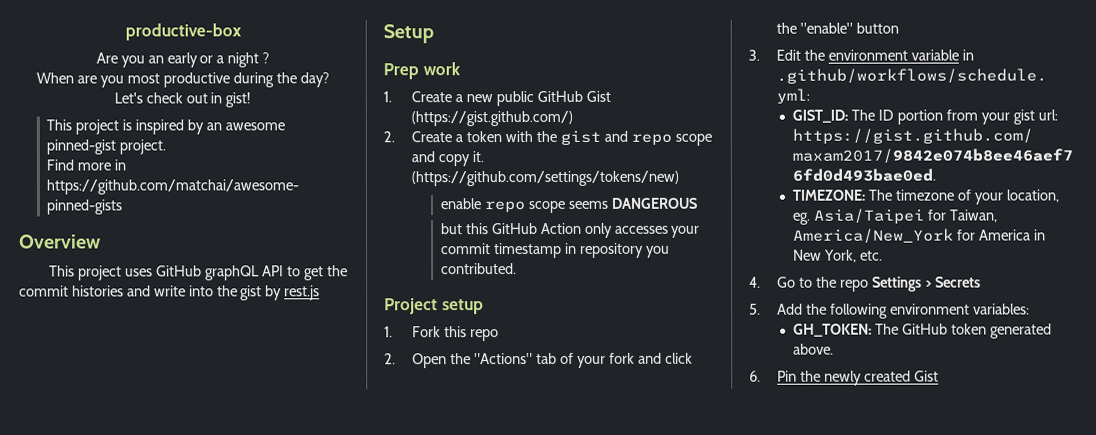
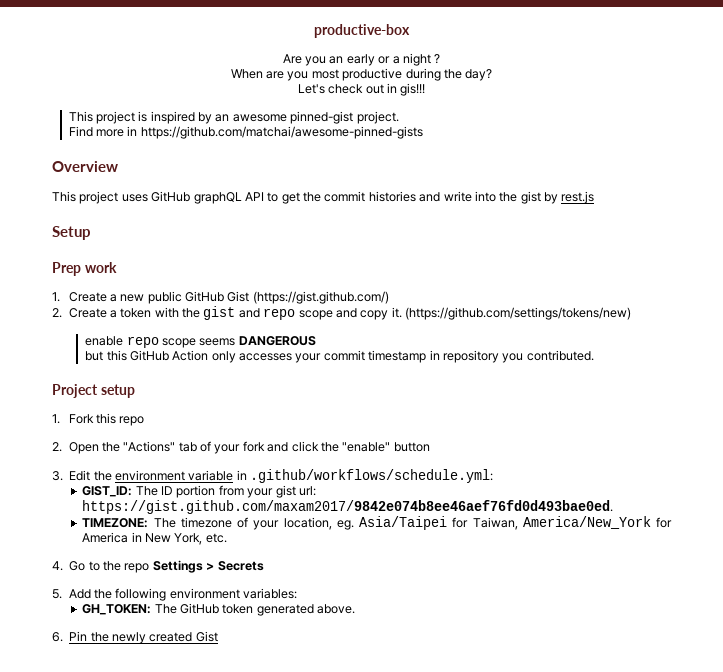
[225,92,252,108] gist! -> [400,83,426,96] gis!!!

